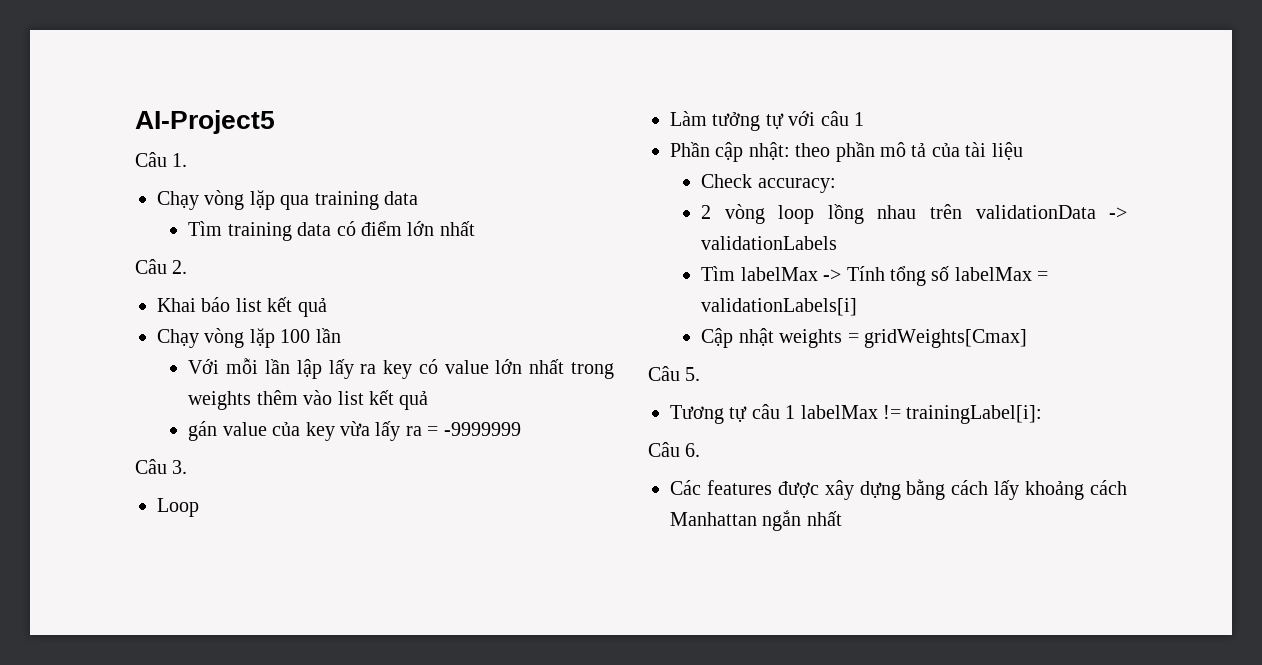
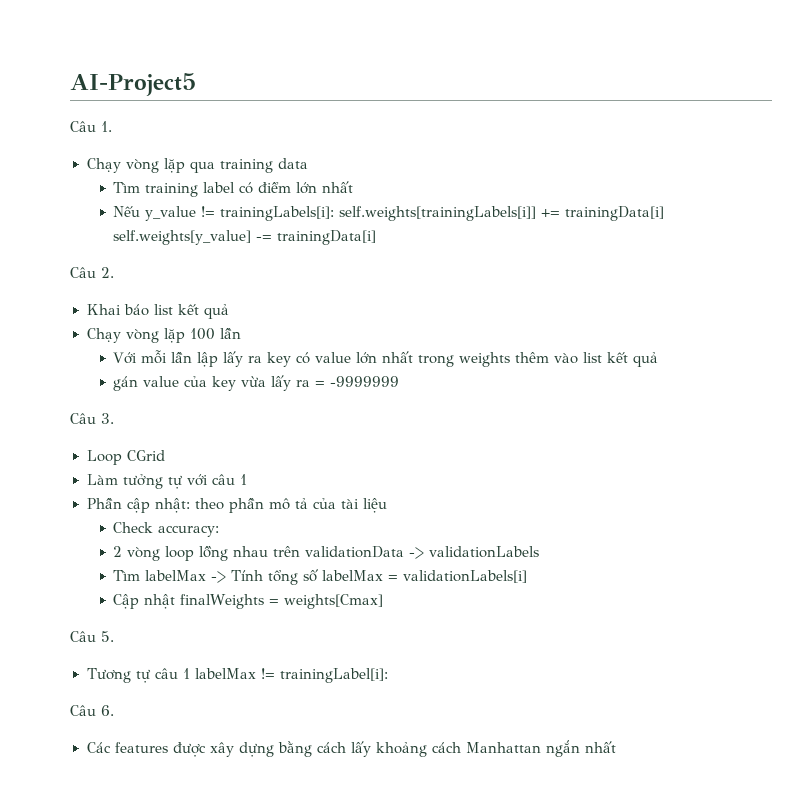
[297,222,332,236] data -> [203,182,236,193] label
(475, 228) none -> [113,206,665,221] [113,230,377,245] // Nếu y_value != trainingLabels[i]: self.weights[trainingLabels[i]] += trainingData[i] self.weights[y_value] -= trainingData[i]
(199, 507) none -> [126,450,165,461] CGrid
[779,329,1028,348] weights = gridWeights[Cmax] -> [180,594,384,609] finalWeights = weights[Cmax]

